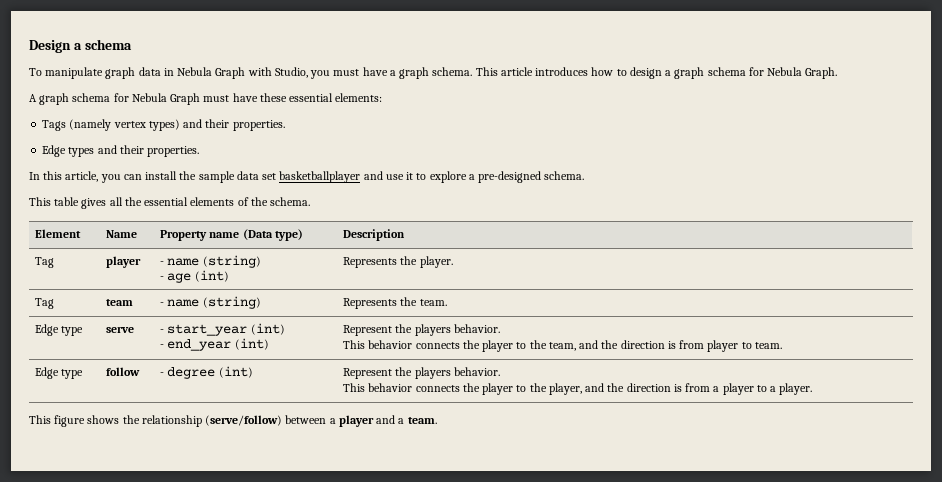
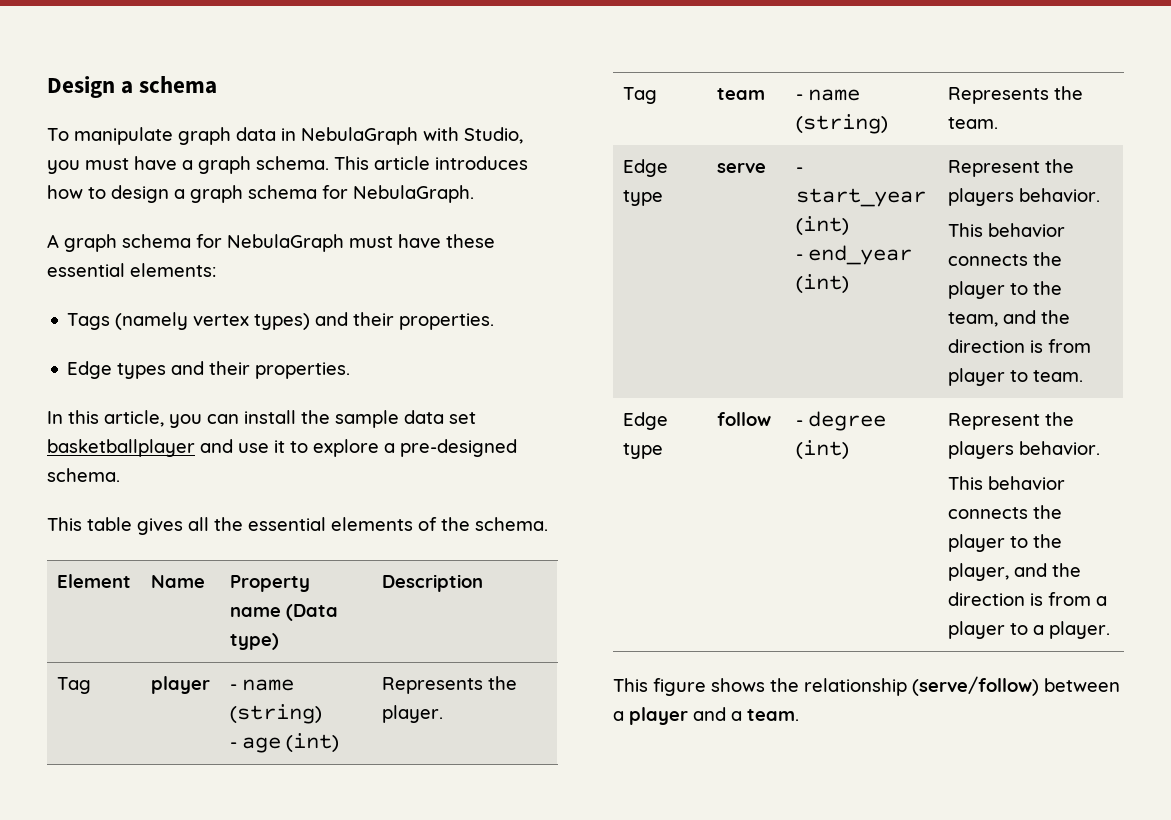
[177,67,246,79] Nebula Graph -> [301,127,418,145] NebulaGraph
[767,67,838,79] Nebula Graph. -> [353,185,474,203] NebulaGraph.
[131,93,201,105] Nebula Graph -> [227,234,344,252] NebulaGraph

